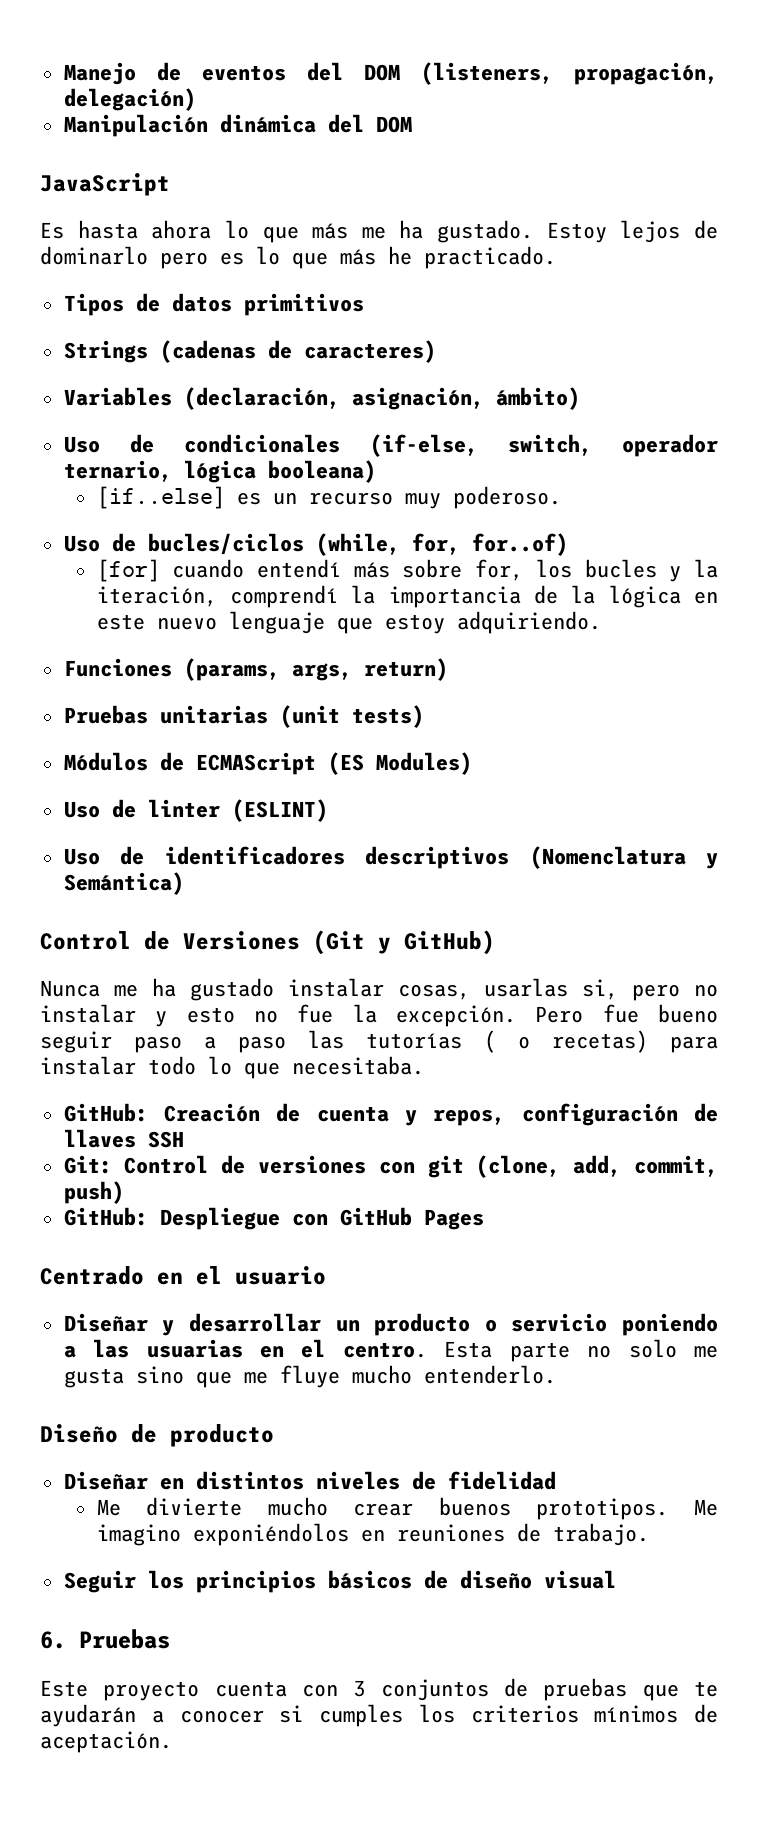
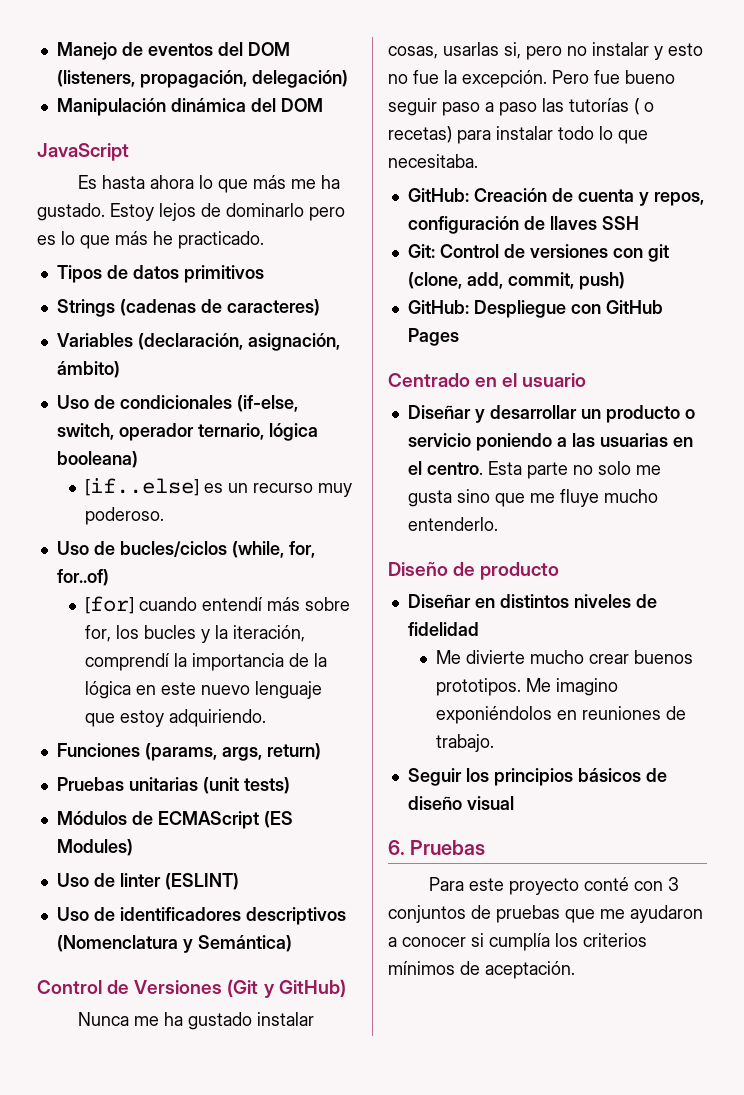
[40,1680,287,1701] Este proyecto cuenta -> [429,877,630,895] Para este proyecto conté
[694,1681,718,1697] [40,1704,136,1727] te ayudarán -> [600,905,703,923] me ayudaron
[319,1704,403,1727] cumples -> [489,933,550,951] cumplía

